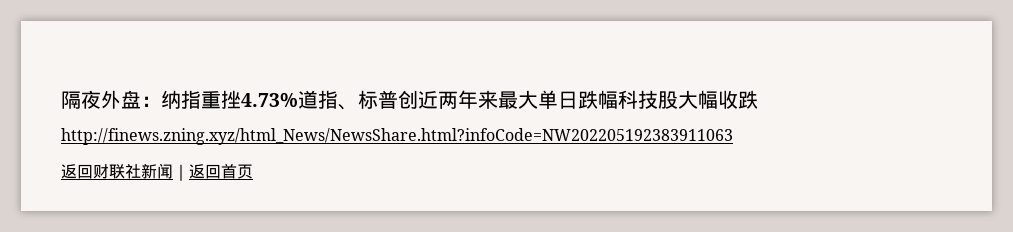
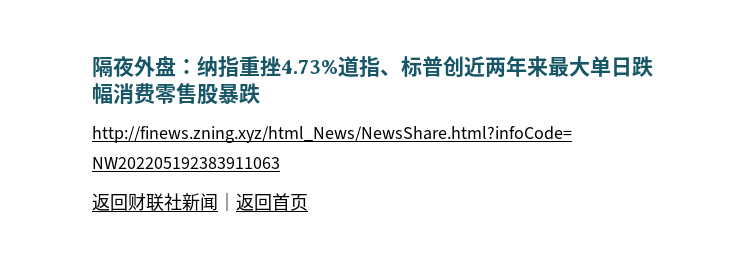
[618,90,738,109] 科技股大幅收 -> [113,83,239,105] 消费零售股暴

